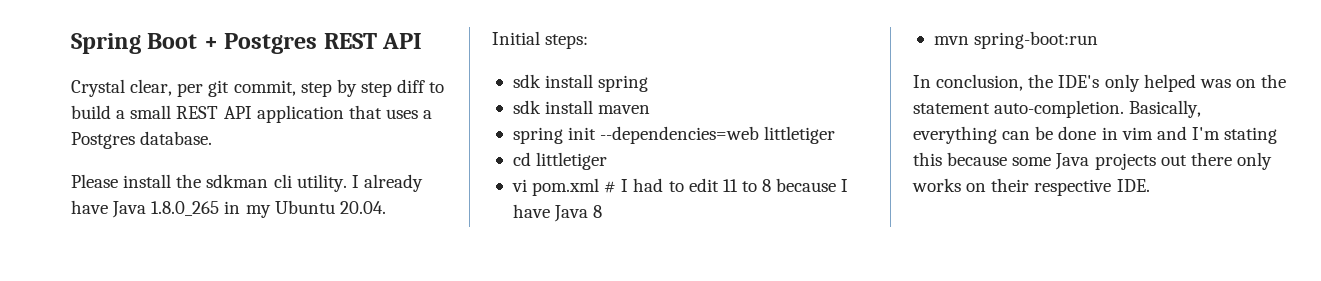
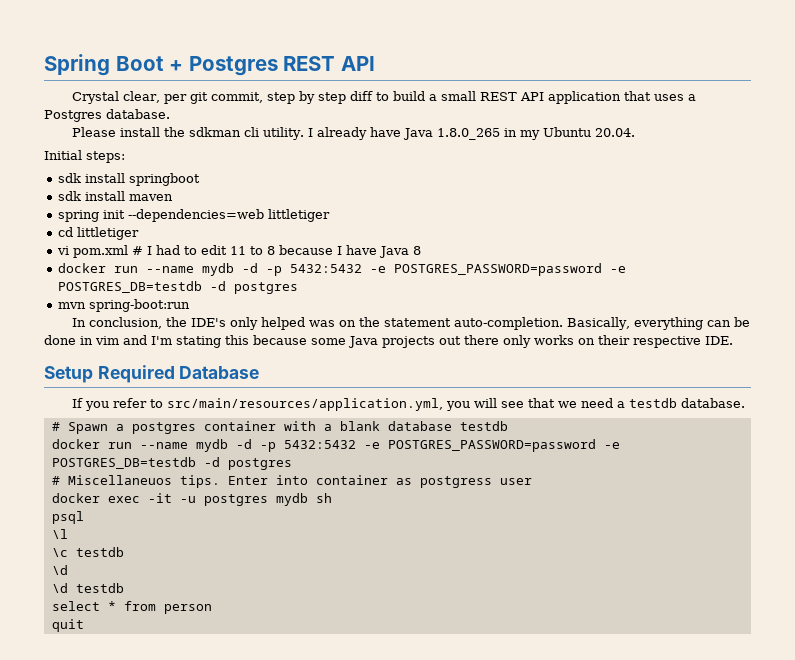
[598,75,649,92] spring -> [129,173,201,186] springboot
(603, 211) none -> [58,263,627,276] [58,281,299,294] // docker run --name mydb -d -p 5432:5432 -e POSTGRES_PASSWORD=password -e POSTGRES_DB=testdb -d postgres
(1150, 185) none -> [44,365,260,383] [71,398,745,411] [51,421,508,434] [51,439,620,452] [51,457,292,470] [51,475,532,488] [51,493,332,506] [51,511,84,524] [51,529,68,539] [51,547,124,557] [51,565,68,575] [51,583,124,593] [51,601,212,614] [51,619,84,632] // Setup Required Database // If you refer to src/main/resources/application.yml, you will see that we need a testdb database. // # Spawn a postgres container with a blank database testdb // docker run --name mydb -d -p 5432:5432 -e POSTGRES_PASSWORD=password -e POSTGRES_DB=testdb -d postgres // # Miscellaneuos tips. Enter into container as postgress user // docker exec -it -u postgres mydb sh // psql // \l // \c testdb // \d // \d testdb // select * from person // quit

